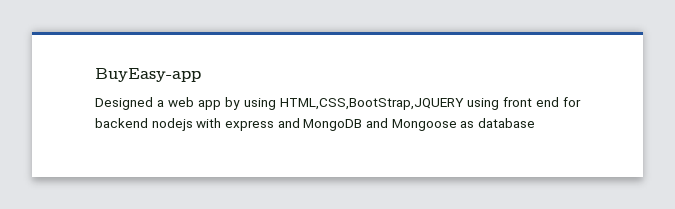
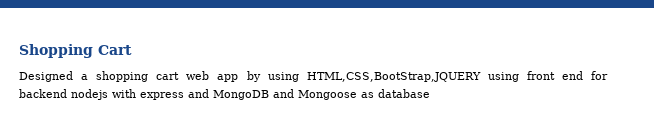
[95,68,201,82] BuyEasy-app -> [19,44,132,58] Shopping Cart
(165, 103) none -> [96,71,180,82] shopping cart

